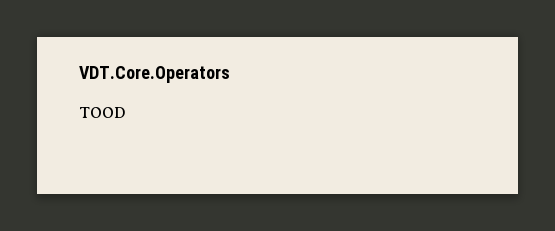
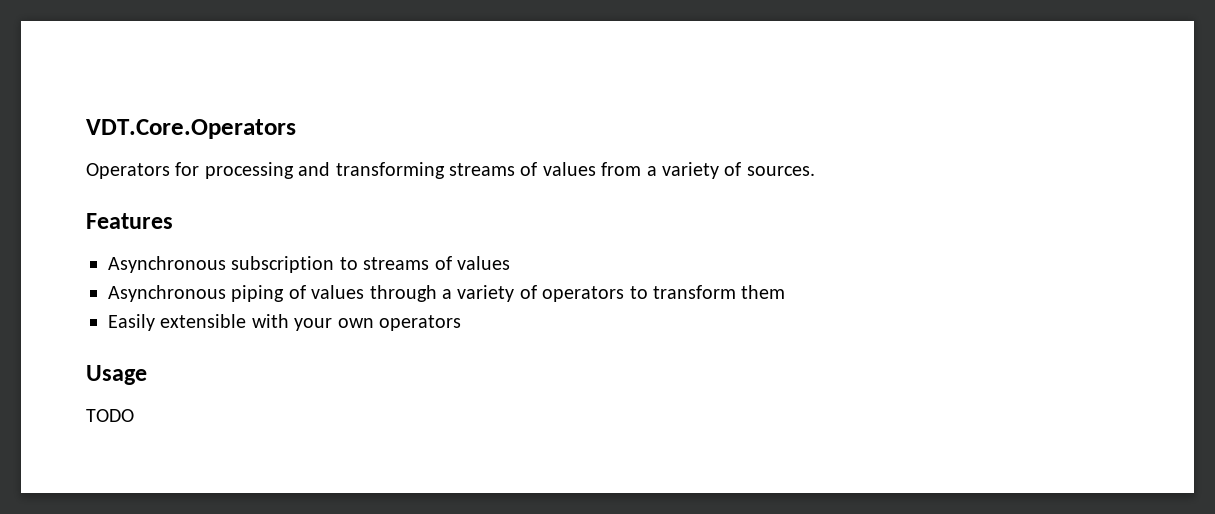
[79,107,126,118] TOOD -> [86,162,815,179] [86,213,173,229] [108,256,510,273] [108,285,786,302] [108,314,461,331] [86,365,147,385] [86,409,134,422] Operators for processing and transforming streams of values from a variety of sources. // Features // Asynchronous subscription to streams of values // Asynchronous piping of values through a variety of operators to transform them // Easily extensible with your own operators // Usage // TODO

